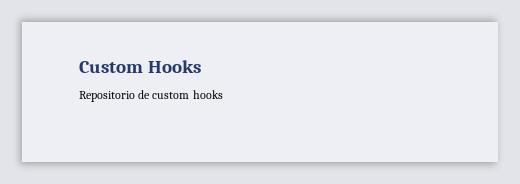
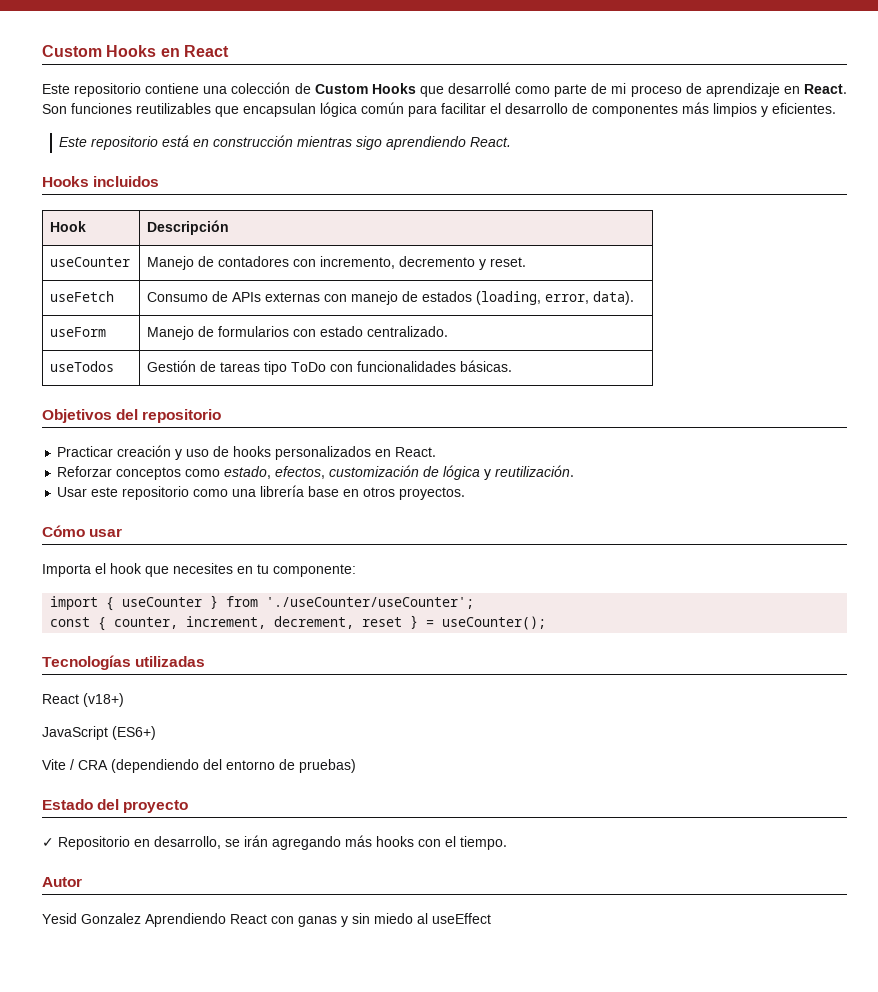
[79,60,201,73] [79,90,223,102] Custom Hooks // Repositorio de custom hooks -> [42,45,229,57] [42,82,847,97] [42,102,836,117] [59,135,512,150] [42,176,160,187] [50,221,87,232] [147,220,230,235] [50,257,131,267] [147,256,527,270] [50,291,115,302] [147,291,635,305] [50,327,107,337] [147,326,449,340] [50,361,115,372] [147,360,513,375] [42,409,222,423] [57,445,437,460] [57,465,575,480] [57,485,466,500] [42,525,123,537] [42,563,356,577] [50,595,475,611] [50,615,547,631] [42,655,206,670] [42,693,124,707] [42,726,156,740] [42,759,356,773] [42,799,189,813] [42,835,507,850] [42,877,82,887] [42,913,491,927] Custom Hooks en React // Este repositorio contiene una colección de Custom Hooks que desarrollé como parte de mi proceso de aprendizaje en React. Son funciones reutilizables que encapsulan lógica común para facilitar el desarrollo de componentes más limpios y eficientes. // Este repositorio está en construcción mientras sigo aprendiendo React. // Hooks incluidos // Hook | Descripción // useCounter | Manejo de contadores con incremento, decremento y reset. // useFetch | Consumo de APIs externas con manejo de estados (loading, error, data). // useForm | Manejo de formularios con estado centralizado. // useTodos | Gestión de tareas tipo ToDo con funcionalidades básicas. // Objetivos del repositorio // Practicar creación y uso de hooks personalizados en React. // Reforzar conceptos como estado, efectos, customización de lógica y reutilización. // Usar este repositorio como una librería base en otros proyectos. // Cómo usar // Importa el hook que necesites en tu componente: // import { useCounter } from './useCounter/useCounter'; // const { counter, increment, decrement, reset } = useCounter(); // Tecnologías utilizadas // React (v18+) // JavaScript (ES6+) // Vite / CRA (dependiendo del entorno de pruebas) // Estado del proyecto // ✓ Repositorio en desarrollo, se irán agregando más hooks con el tiempo. // Autor // Yesid Gonzalez Aprendiendo React con ganas y sin miedo al useEffect

